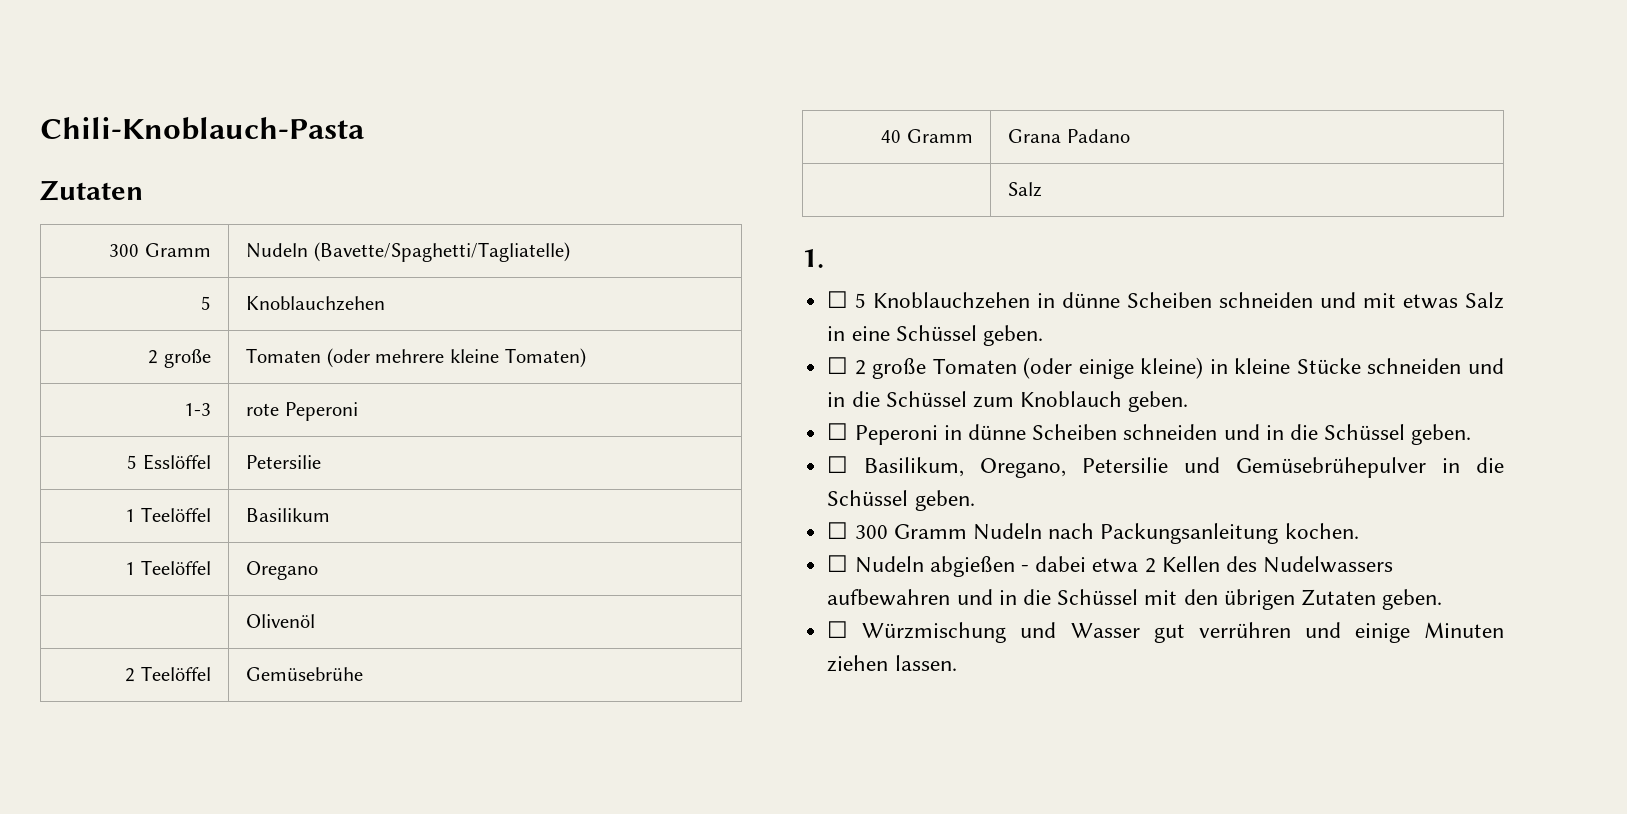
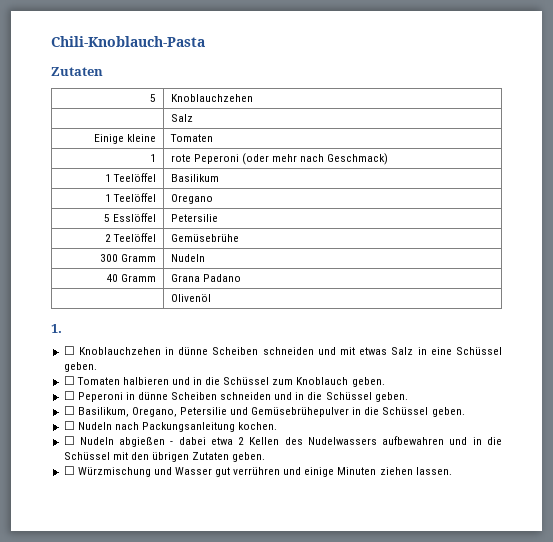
[109,243,211,257] [246,242,570,262] [200,296,211,310] [246,296,386,311] [148,349,211,368] [246,348,586,368] [183,403,211,416] [246,402,358,421] [127,454,211,470] [246,455,322,469] 300 Gramm | Nudeln (Bavette/Spaghetti/Tagliatelle) // 5 | Knoblauchzehen // 2 große | Tomaten (oder mehrere kleine Tomaten) // 1-3 | rote Peperoni // 5 Esslöffel | Petersilie -> [150,94,157,102] [170,94,253,102] [170,114,193,122] [94,134,157,144] [169,134,213,142] [150,154,157,162] [170,153,389,165] 5 | Knoblauchzehen // | Salz // Einige kleine | Tomaten // 1 | rote Peperoni (oder mehr nach Geschmack)
[246,614,316,628] | Olivenöl -> [104,213,157,222] [170,214,218,222] 5 Esslöffel | Petersilie
(364, 674) none -> [100,254,157,262] [170,254,205,262] // 300 Gramm | Nudeln
[1008,182,1043,197] Salz -> [170,294,211,302] Olivenöl
[855,293,867,308] 5 -> (75, 350) none
[854,357,1462,379] 2 große Tomaten (oder einige kleine) in kleine Stücke schneiden -> [76,377,169,385] Tomaten halbieren
[854,524,967,539] 300 Gramm -> (75, 425) none

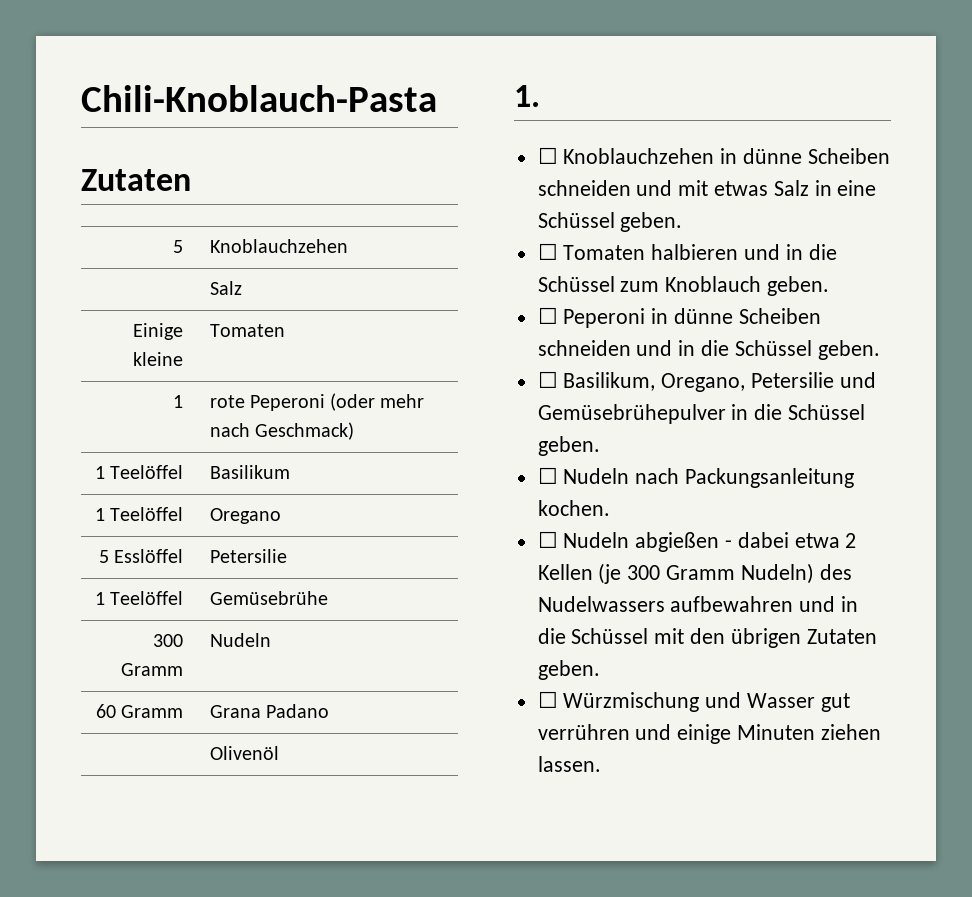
[105,234,112,242] 2 -> [95,592,106,605] 1
[106,274,119,282] 40 -> [96,704,117,718] 60
(280, 441) none -> [598,563,814,584] (je 300 Gramm Nudeln)

